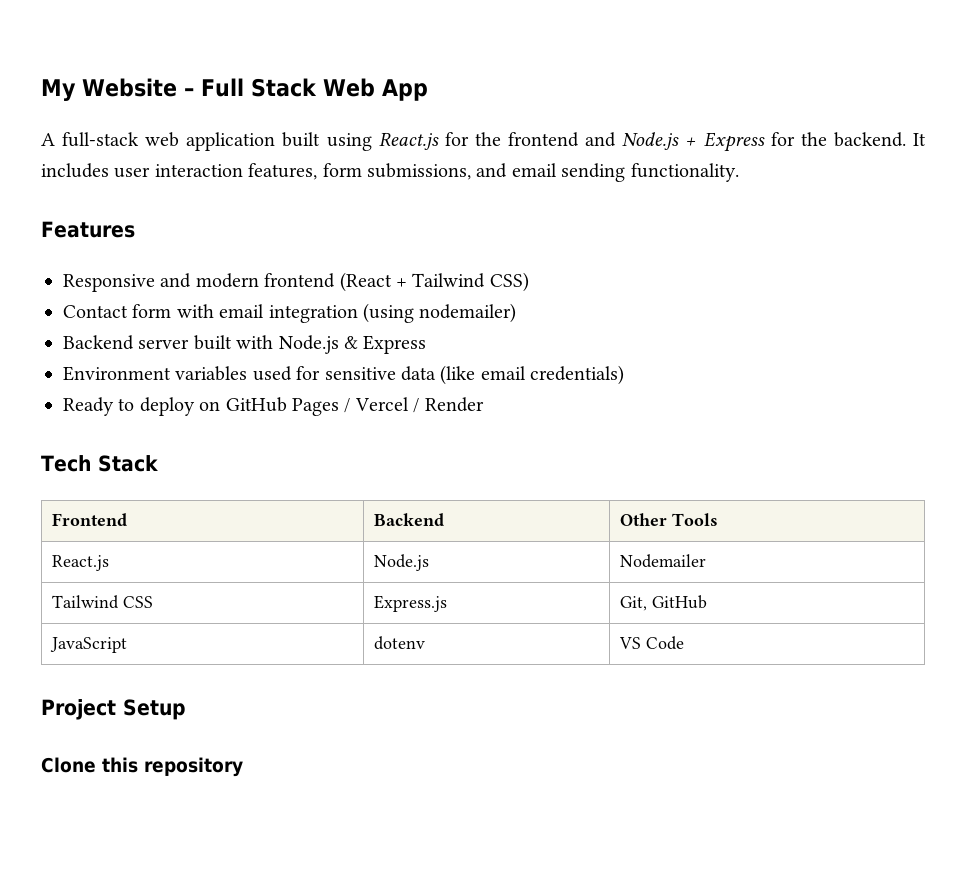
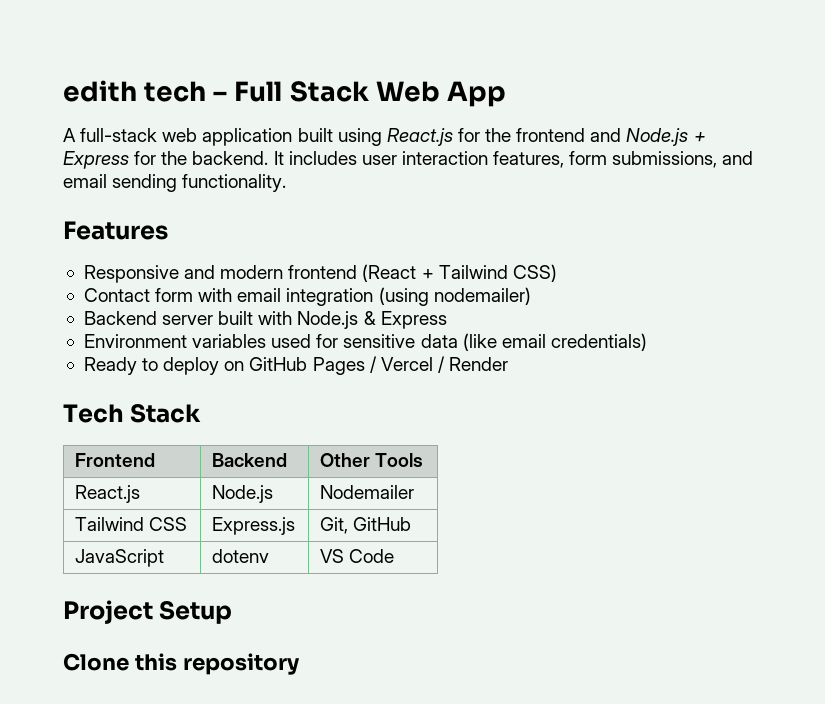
[41,78,177,101] My Website -> [63,80,207,102] edith tech

